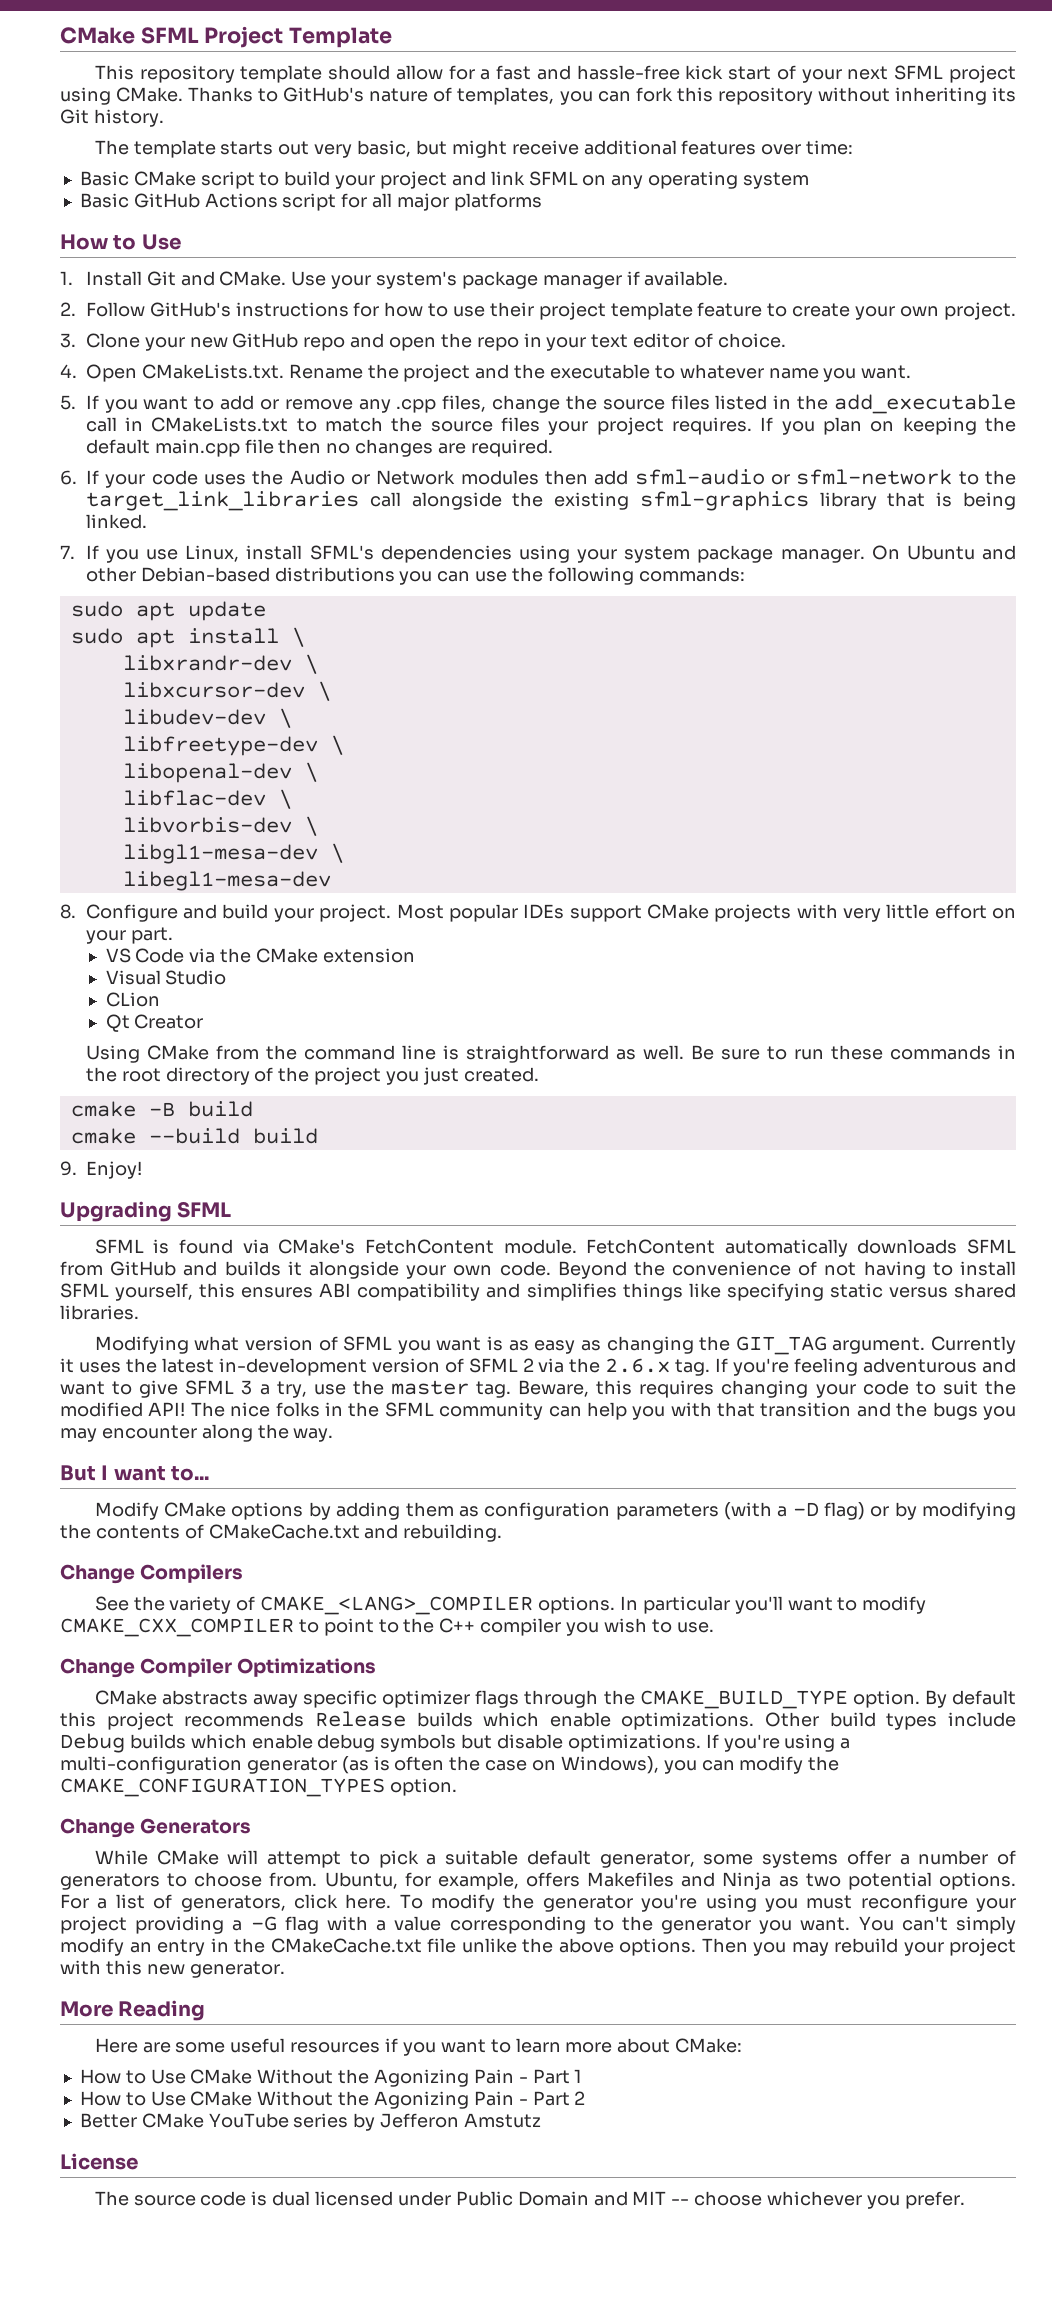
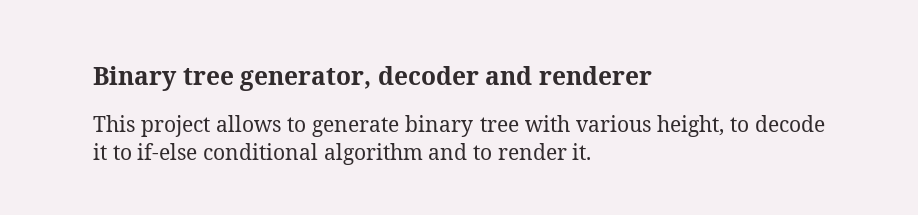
[60,26,393,48] [94,65,1016,83] [60,87,1017,105] [60,109,164,127] [94,140,854,158] [79,171,809,189] [79,193,542,211] [60,234,181,250] [60,271,729,289] [60,302,1016,320] [60,333,786,351] [60,364,912,382] [60,394,1016,414] [85,417,1017,435] [85,439,553,457] [60,469,1017,488] [86,491,1017,511] [86,514,147,529] [60,545,1017,563] [85,567,745,585] [70,601,266,621] [70,627,305,648] [122,654,318,674] [122,681,331,701] [122,708,292,728] [122,735,344,756] [122,762,318,783] [122,789,292,809] [122,816,318,836] [122,843,344,864] [122,871,331,891] [60,904,1017,922] [85,927,173,944] [105,948,415,963] [105,970,227,985] [105,992,160,1007] [105,1014,204,1032] [85,1045,1017,1063] [85,1067,539,1085] [70,1101,253,1117] [70,1128,318,1144] [60,1161,142,1179] [60,1201,232,1222] [94,1239,1016,1257] [60,1261,1016,1279] [60,1283,1017,1301] [60,1305,139,1320] [94,1336,1017,1355] [60,1358,1017,1376] [60,1380,1016,1398] [60,1402,1017,1420] [60,1424,334,1442] [60,1465,210,1481] [94,1502,1017,1520] [60,1524,503,1542] [60,1564,244,1584] [94,1596,927,1615] [60,1618,714,1637] [60,1658,377,1678] [94,1690,1016,1709] [60,1711,1016,1730] [60,1733,851,1753] [60,1756,840,1774] [60,1778,457,1797] [60,1818,252,1838] [94,1850,1017,1868] [60,1872,1016,1890] [60,1894,1016,1912] [60,1916,1016,1934] [60,1938,1016,1956] [60,1960,285,1978] [60,2000,206,2021] [94,2038,743,2056] [79,2069,583,2087] [79,2091,586,2109] [79,2113,541,2131] [60,2153,138,2170] [94,2191,965,2209] CMake SFML Project Template // This repository template should allow for a fast and hassle-free kick start of your next SFML project using CMake. Thanks to GitHub's nature of templates, you can fork this repository without inheriting its Git history. // The template starts out very basic, but might receive additional features over time: // Basic CMake script to build your project and link SFML on any operating system // Basic GitHub Actions script for all major platforms // How to Use // 1. Install Git and CMake. Use your system's package manager if available. // 2. Follow GitHub's instructions for how to use their project template feature to create your own project. // 3. Clone your new GitHub repo and open the repo in your text editor of choice. // 4. Open CMakeLists.txt. Rename the project and the executable to whatever name you want. // 5. If you want to add or remove any .cpp files, change the source files listed in the add_executable call in CMakeLists.txt to match the source files your project requires. If you plan on keeping the default main.cpp file then no changes are required. // 6. If your code uses the Audio or Network modules then add sfml-audio or sfml-network to the target_link_libraries call alongside the existing sfml-graphics library that is being linked. // 7. If you use Linux, install SFML's dependencies using your system package manager. On Ubuntu and other Debian-based distributions you can use the following commands: // sudo apt update // sudo apt install \ // libxrandr-dev \ // libxcursor-dev \ // libudev-dev \ // libfreetype-dev \ // libopenal-dev \ // libflac-dev \ // libvorbis-dev \ // libgl1-mesa-dev \ // libegl1-mesa-dev // 8. Configure and build your project. Most popular IDEs support CMake projects with very little effort on your part. // VS Code via the CMake extension // Visual Studio // CLion // Qt Creator // Using CMake from the command line is straightforward as well. Be sure to run these commands in the root directory of the project you just created. // cmake -B build // cmake --build build // 9. Enjoy! // Upgrading SFML // SFML is found via CMake's FetchContent module. FetchContent automatically downloads SFML from GitHub and builds it alongside your own code. Beyond the convenience of not having to install SFML yourself, this ensures ABI compatibility and simplifies things like specifying static versus shared libraries. // Modifying what version of SFML you want is as easy as changing the GIT_TAG argument. Currently it uses the latest in-development version of SFML 2 via the 2.6.x tag. If you're feeling adventurous and want to give SFML 3 a try, use the master tag. Beware, this requires changing your code to suit the modified API! The nice folks in the SFML community can help you with that transition and the bugs you may encounter along the way. // But I want to... // Modify CMake options by adding them as configuration parameters (with a -D flag) or by modifying the contents of CMakeCache.txt and rebuilding. // Change Compilers // See the variety of CMAKE_<LANG>_COMPILER options. In particular you'll want to modify CMAKE_CXX_COMPILER to point to the C++ compiler you wish to use. // Change Compiler Optimizations // CMake abstracts away specific optimizer flags through the CMAKE_BUILD_TYPE option. By default this project recommends Release builds which enable optimizations. Other build types include Debug builds which enable debug symbols but disable optimizations. If you're using a multi-configuration generator (as is often the case on Windows), you can modify the CMAKE_CONFIGURATION_TYPES option. // Change Generators // While CMake will attempt to pick a suitable default generator, some systems offer a number of generators to choose from. Ubuntu, for example, offers Makefiles and Ninja as two potential options. For a list of generators, click here. To modify the generator you're using you must reconfigure your project providing a -G flag with a value corresponding to the generator you want. You can't simply modify an entry in the CMakeCache.txt file unlike the above options. Then you may rebuild your project with this new generator. // More Reading // Here are some useful resources if you want to learn more about CMake: // How to Use CMake Without the Agonizing Pain - Part 1 // How to Use CMake Without the Agonizing Pain - Part 2 // Better CMake YouTube series by Jefferon Amstutz // License // The source code is dual licensed under Public Domain and MIT -- choose whichever you prefer. -> [93,66,653,91] [93,115,825,137] [93,143,592,165] Binary tree generator, decoder and renderer // This project allows to generate binary tree with various height, to decode it to if-else conditional algorithm and to render it.

